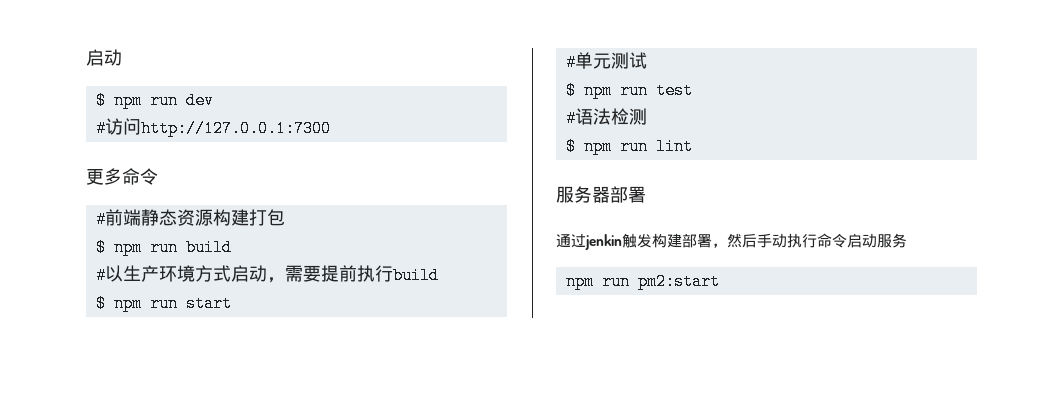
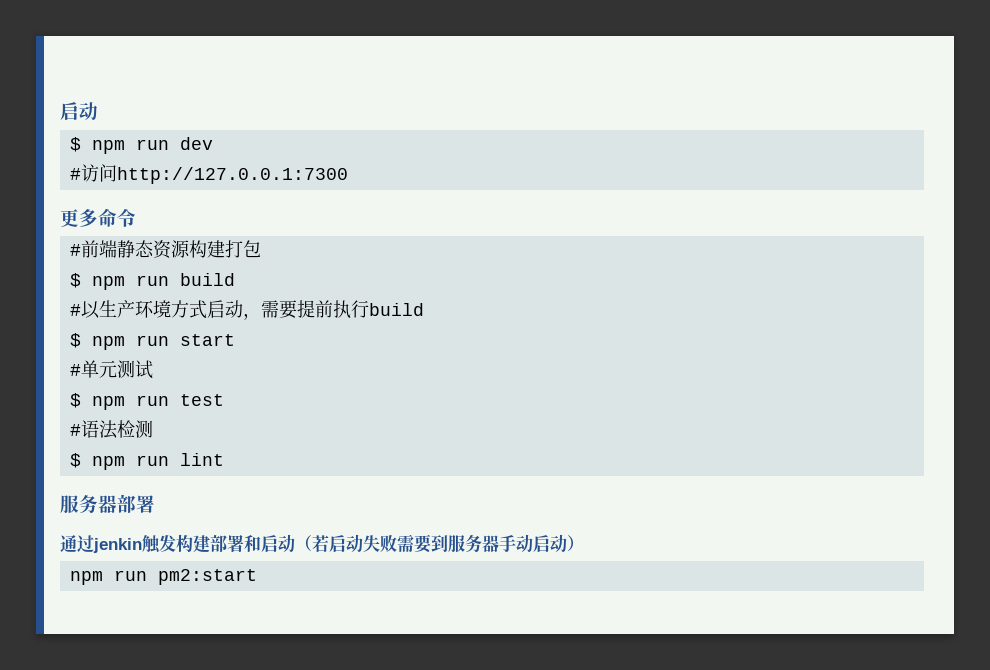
[712,233,907,248] ，然后手动执行命令启动服务 -> [244,534,584,553] 和启动（若启动失败需要到服务器手动启动）

